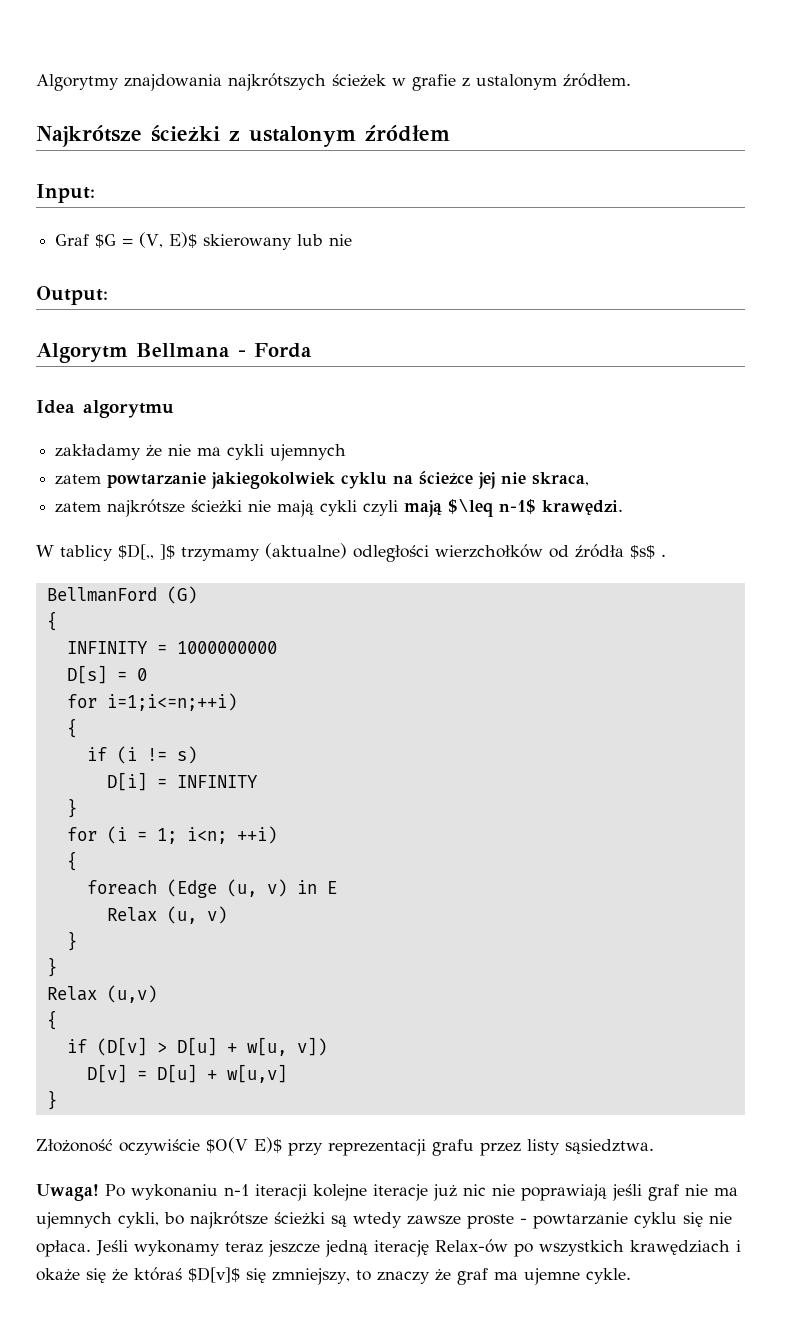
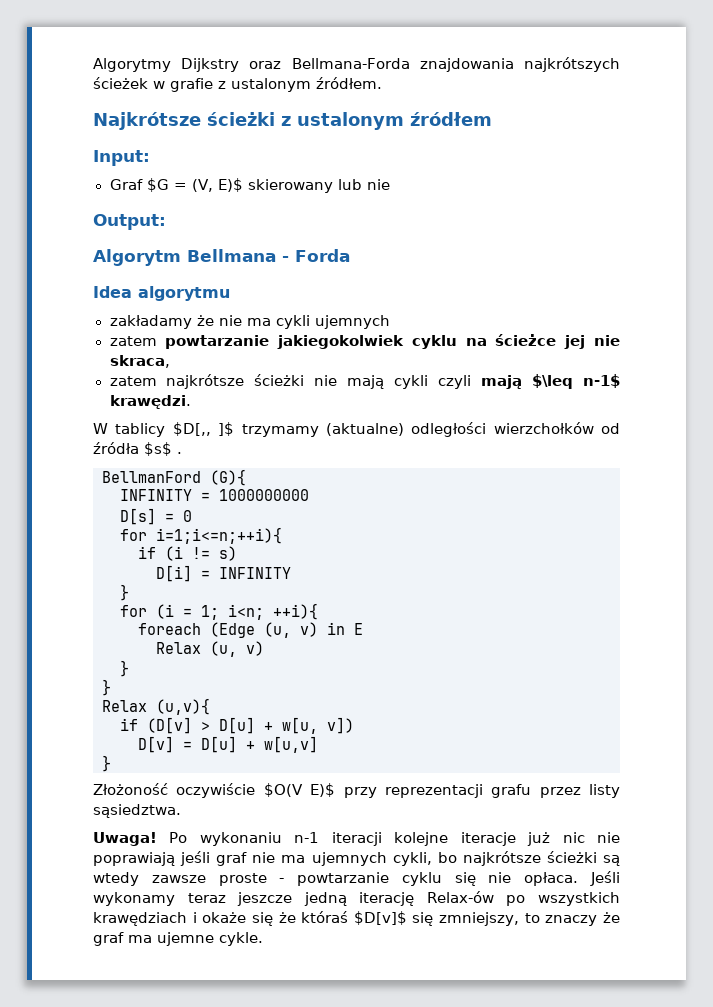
(119, 82) none -> [181,58,410,72] Dijkstry oraz Bellmana-Forda
[166,586,197,604] [46,611,57,631] (G) // { -> [210,469,246,486] (G){
[106,693,237,711] [66,718,77,738] i=1;i<=n;++i) // { -> [156,527,282,544] i=1;i<=n;++i){
[236,826,277,844] [66,851,77,871] ++i) // { -> [273,603,318,620] ++i){
[106,985,157,1003] [46,1010,57,1030] (u,v) // { -> [156,698,210,715] (u,v){

